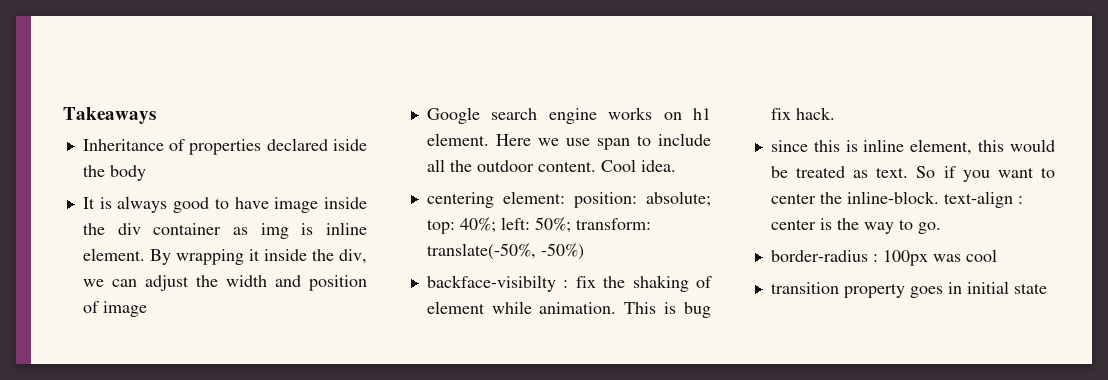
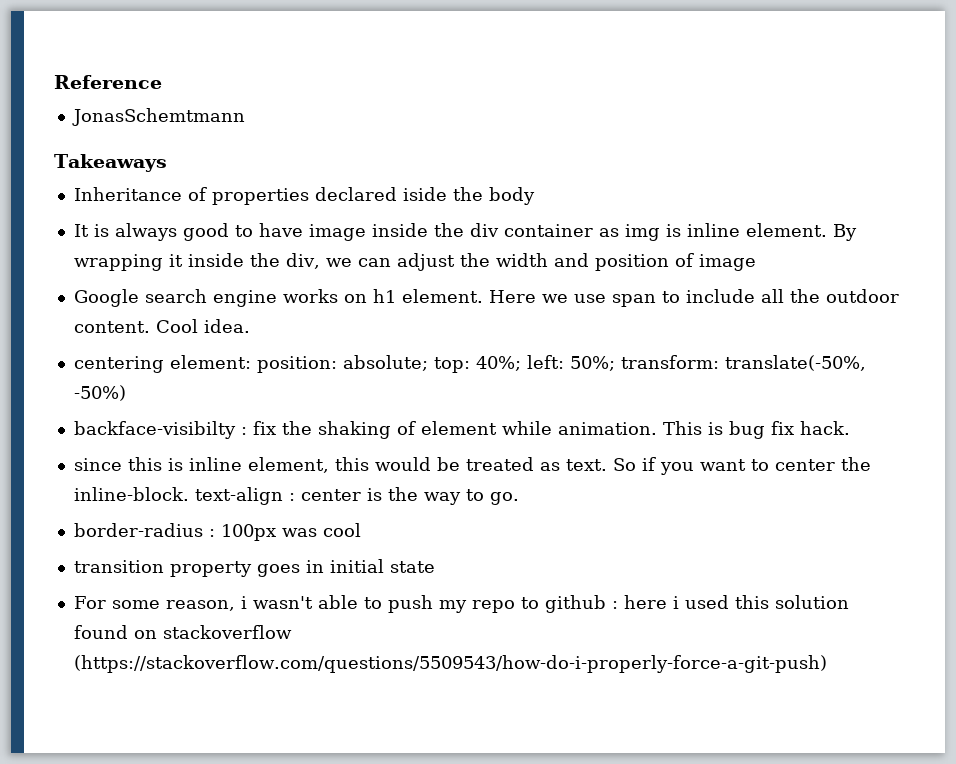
(63, 115) none -> [54,75,162,89] [71,108,245,126] Reference // JonasSchemtmann //
(1047, 288) none -> [73,595,849,613] [73,625,292,639] [73,655,827,673] // For some reason, i wasn't able to push my repo to github : here i used this solution found on stackoverflow (https://stackoverflow.com/questions/5509543/how-do-i-properly-force-a-git-push)

